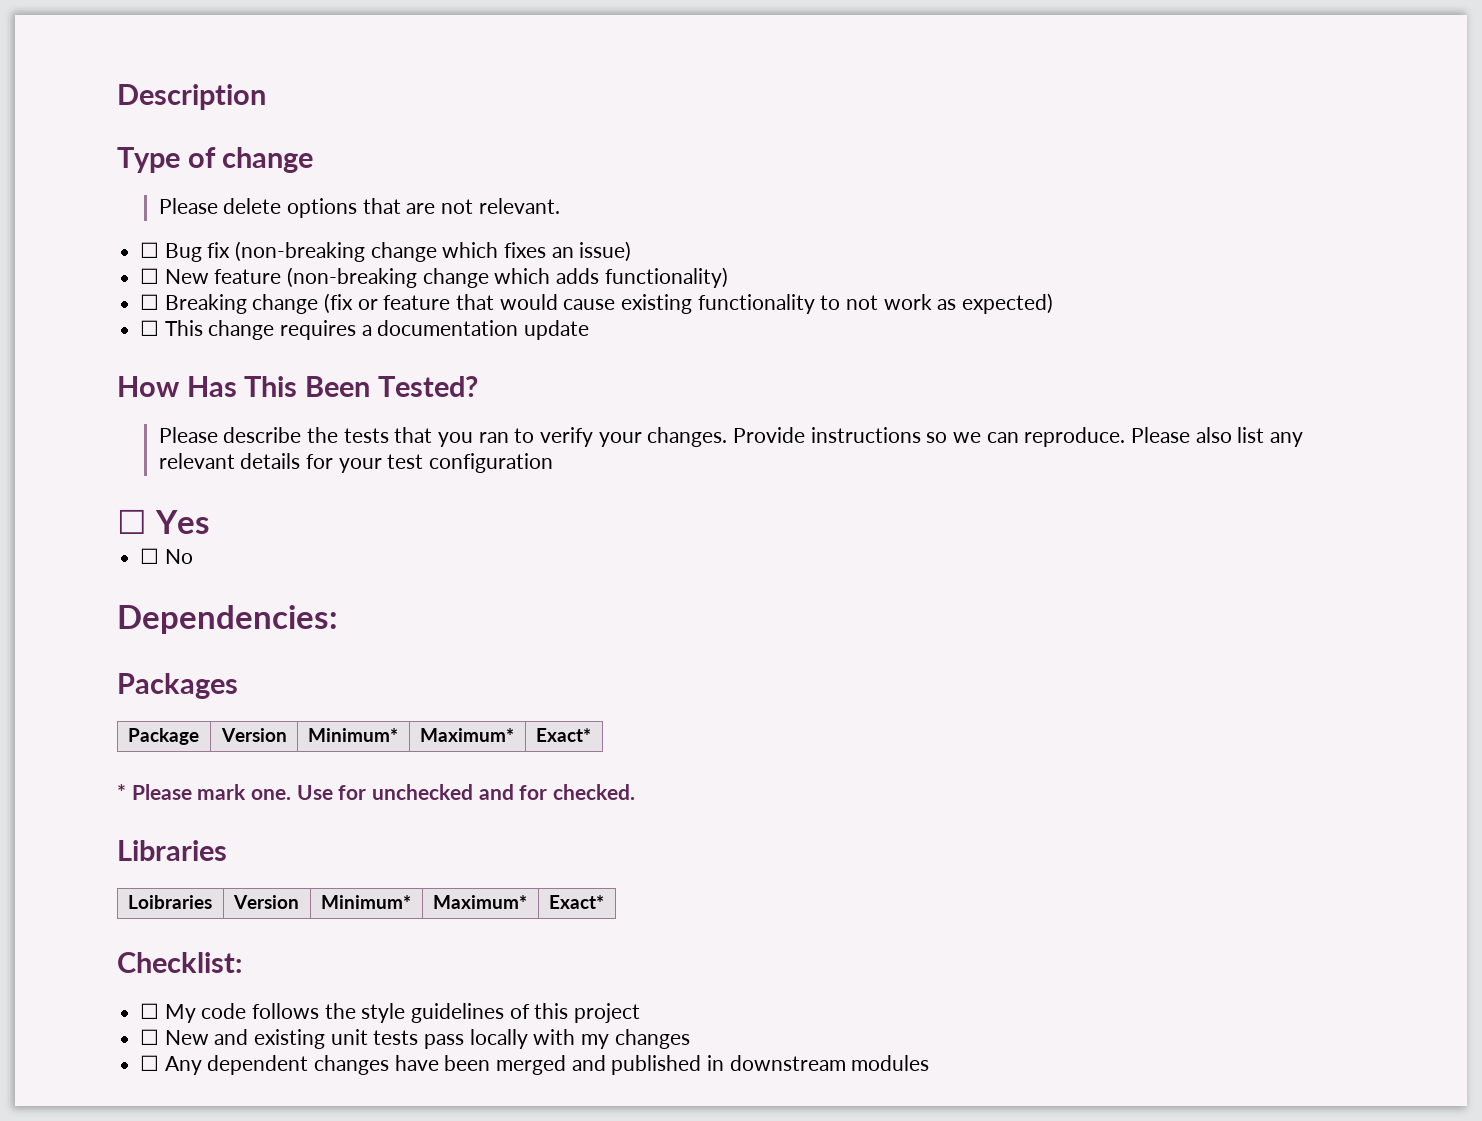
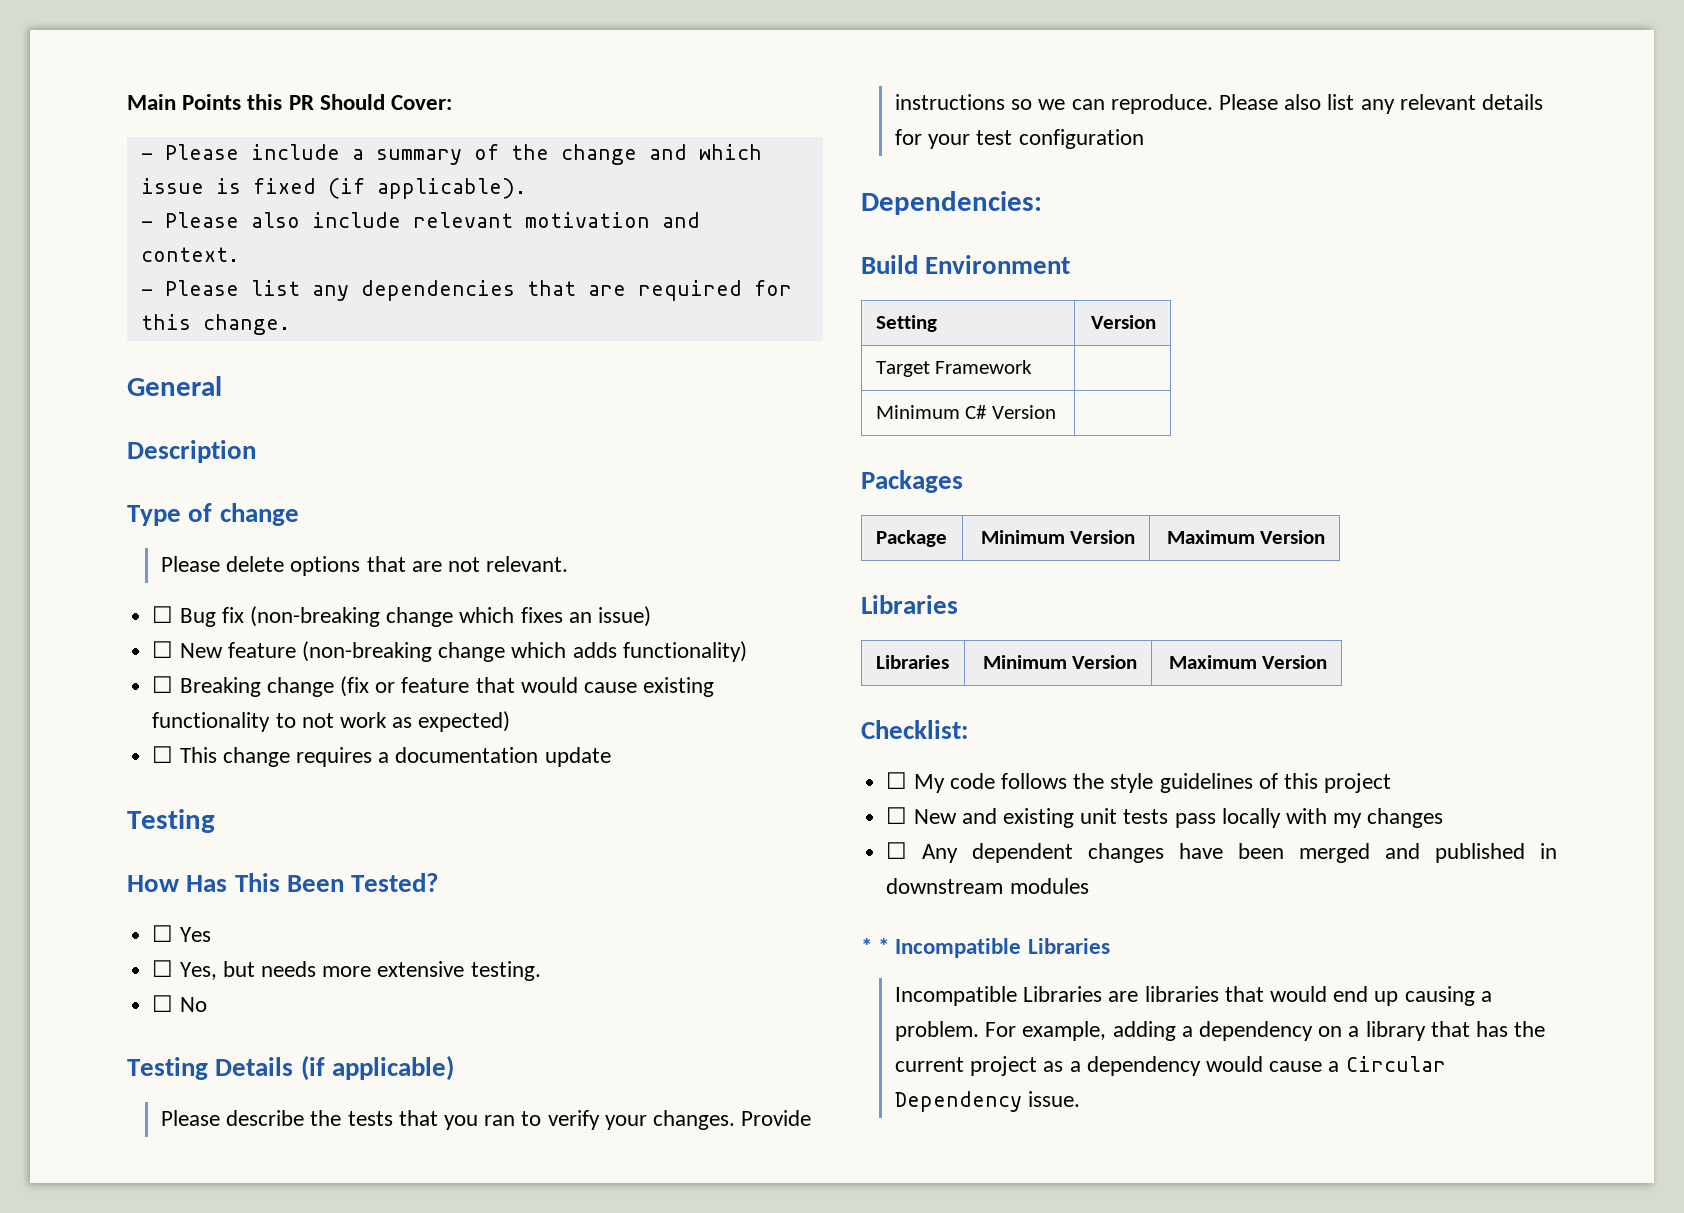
(117, 97) none -> [127,94,453,110] [140,144,762,165] [140,178,526,199] [140,212,700,228] [140,247,239,262] [140,280,792,301] [140,314,290,335] [127,376,222,396] Main Points this PR Should Cover: // - Please include a summary of the change and which issue is fixed (if applicable). // - Please also include relevant motivation and context. // - Please list any dependencies that are required for this change. // General //
(590, 330) none -> [127,809,215,833] // Testing
(478, 386) none -> [152,925,211,942] [152,960,541,981] [152,995,207,1012] [127,1055,454,1081] // ☐ Yes // ☐ Yes, but needs more extensive testing. // ☐ No // Testing Details (if applicable)
[117,509,210,534] [140,548,193,564] [117,605,338,634] ☐ Yes // ☐ No // Dependencies: -> [861,191,1042,215] [861,255,1071,274] [875,315,937,332] [1091,315,1157,329] [875,360,1033,377] [875,405,1056,419] Dependencies: // Build Environment // Setting | Version // Target Framework | // Minimum C# Version |
[221,728,288,742] [307,728,398,742] [419,728,514,742] [535,728,591,742] [117,784,636,800] [117,840,227,861] [127,895,212,909] [232,895,299,909] [320,895,411,909] [432,895,527,909] [548,895,604,909] Version | Minimum* | Maximum* | Exact* // * Please mark one. Use for unchecked and for checked. // Libraries // Loibraries | Version | Minimum* | Maximum* | Exact* -> [980,530,1136,544] [1166,530,1326,544] [861,595,958,614] [875,655,949,669] [982,655,1138,669] [1168,655,1328,669] Minimum Version | Maximum Version // Libraries // Libraries | Minimum Version | Maximum Version
(930, 1063) none -> [861,938,1110,958] [895,986,1492,1006] [895,1021,1546,1041] [895,1056,1446,1076] [895,1091,1081,1112] // * * Incompatible Libraries // Incompatible Libraries are libraries that would end up causing a problem. For example, adding a dependency on a library that has the current project as a dependency would cause a Circular Dependency issue.

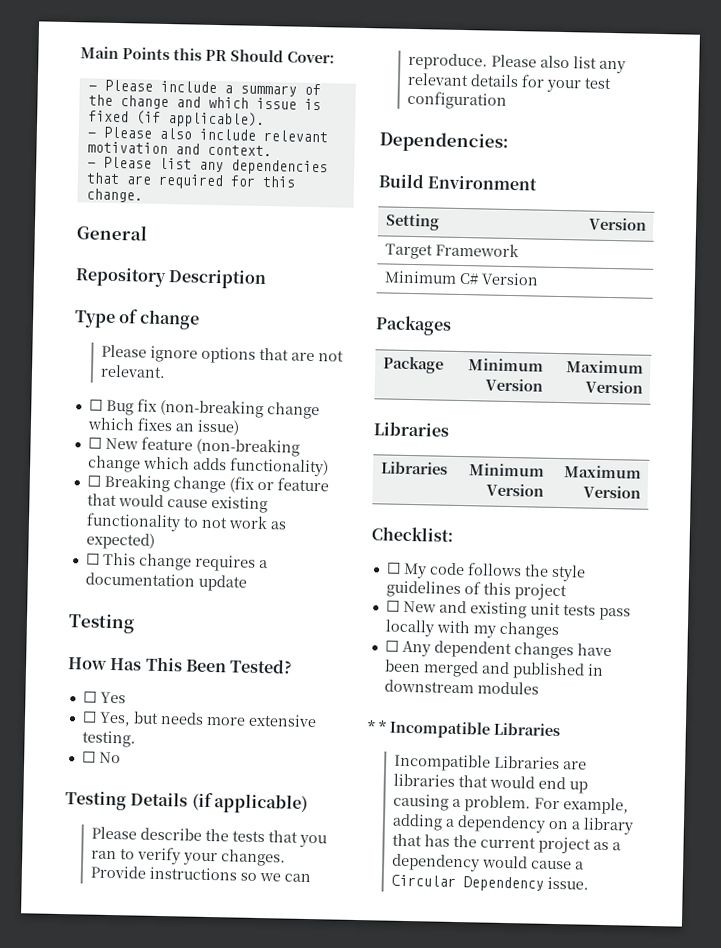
(222, 386) none -> [75,267,167,288] Repository
[226,556,285,572] delete -> [149,345,198,363] ignore

